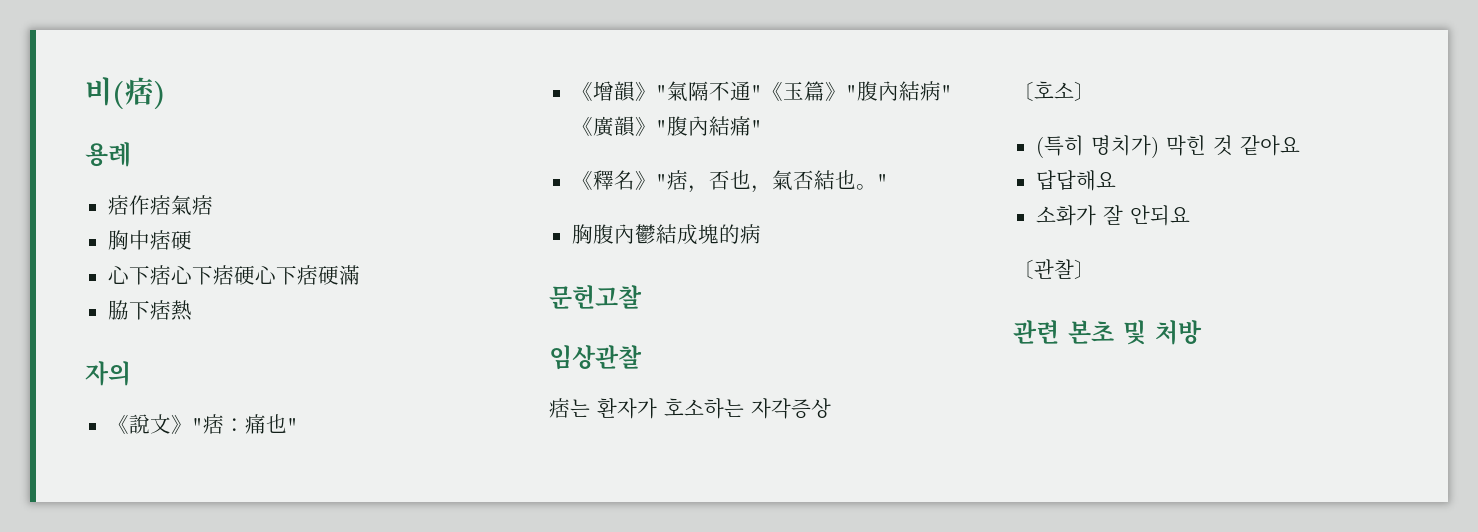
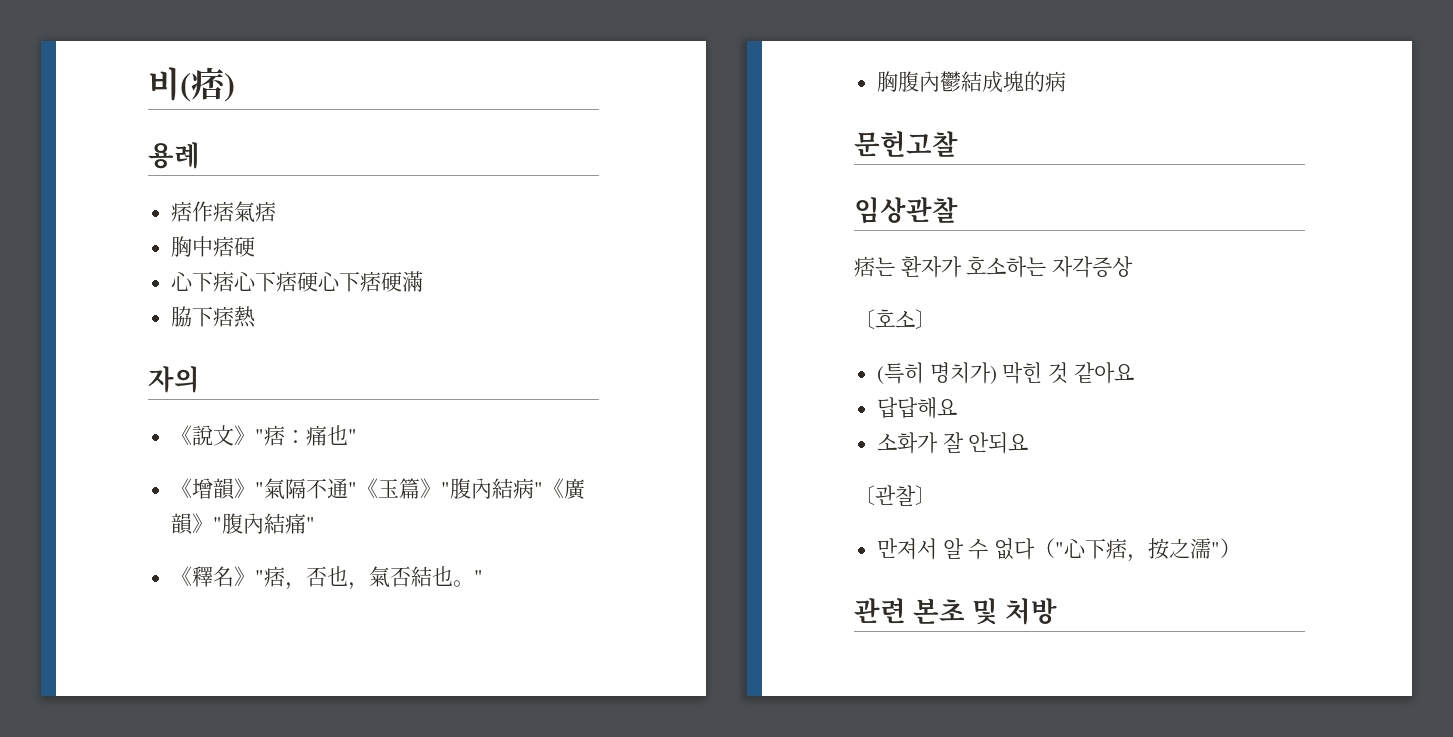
(1095, 269) none -> [877,538,1242,562] // 만져서 알 수 없다（"心下痞，按之濡"）

